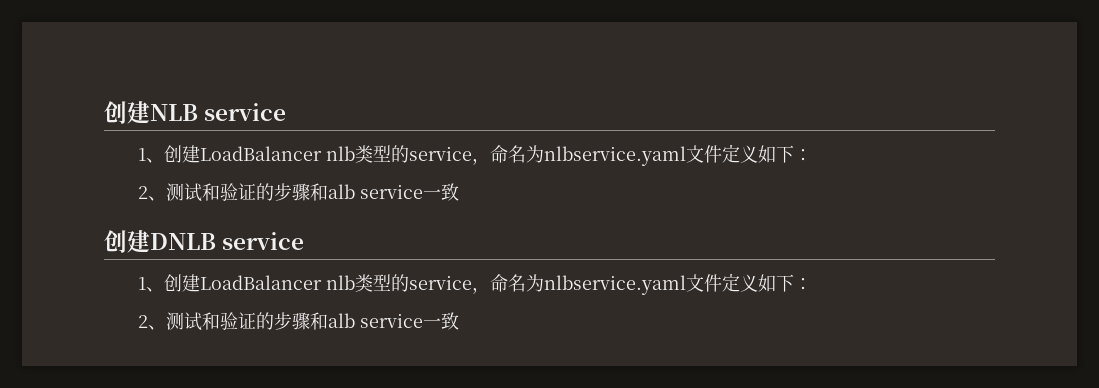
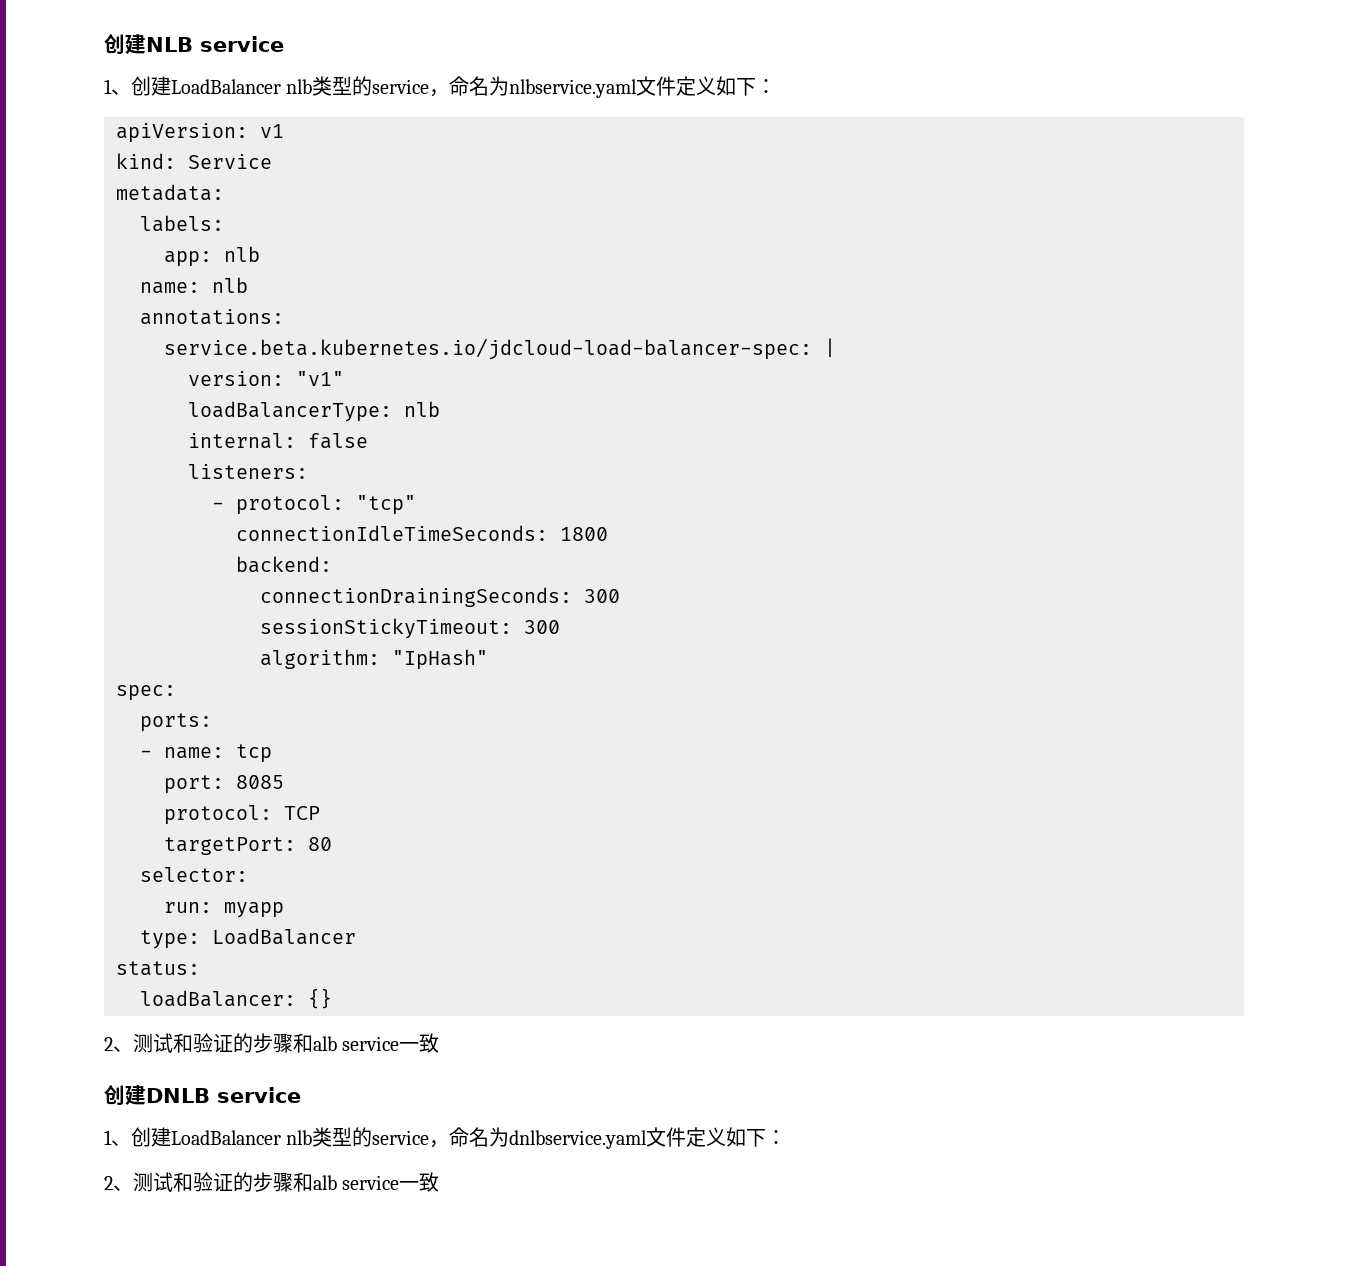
(813, 155) none -> [116,123,284,143] [116,153,272,169] [116,184,224,201] [140,215,224,232] [164,246,260,267] [140,277,248,294] [140,309,284,325] [164,338,836,360] [188,371,344,386] [188,401,440,422] [188,433,368,449] [188,464,308,479] [212,495,416,515] [236,525,608,541] [236,556,332,573] [260,587,620,607] [260,618,560,639] [260,649,488,670] [116,685,176,701] [140,713,212,732] [140,744,272,763] [164,775,284,794] [164,805,320,825] [164,837,332,855] [140,867,248,882] [164,902,284,918] [140,928,356,949] [116,961,200,976] [140,988,332,1009] // apiVersion: v1 // kind: Service // metadata: // labels: // app: nlb // name: nlb // annotations: // service.beta.kubernetes.io/jdcloud-load-balancer-spec: | // version: "v1" // loadBalancerType: nlb // internal: false // listeners: // - protocol: "tcp" // connectionIdleTimeSeconds: 1800 // backend: // connectionDrainingSeconds: 300 // sessionStickyTimeout: 300 // algorithm: "IpHash" // spec: // ports: // - name: tcp // port: 8085 // protocol: TCP // targetPort: 80 // selector: // run: myapp // type: LoadBalancer // status: // loadBalancer: {}
[544,275,687,295] nlbservice.yaml -> [509,1130,648,1149] dnlbservice.yaml

